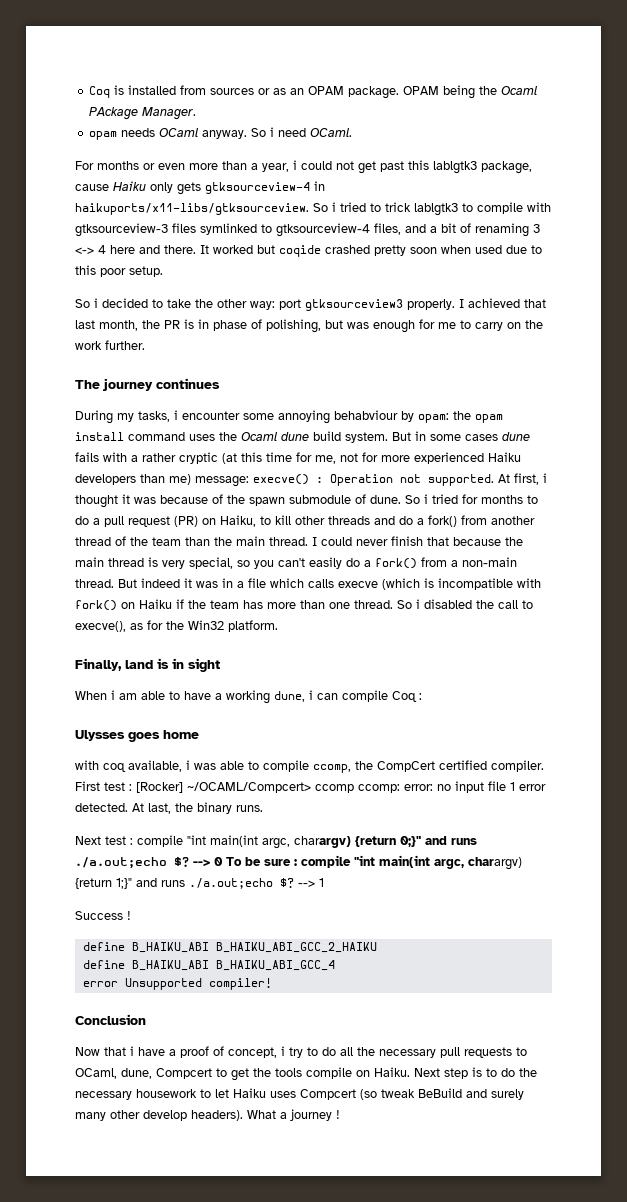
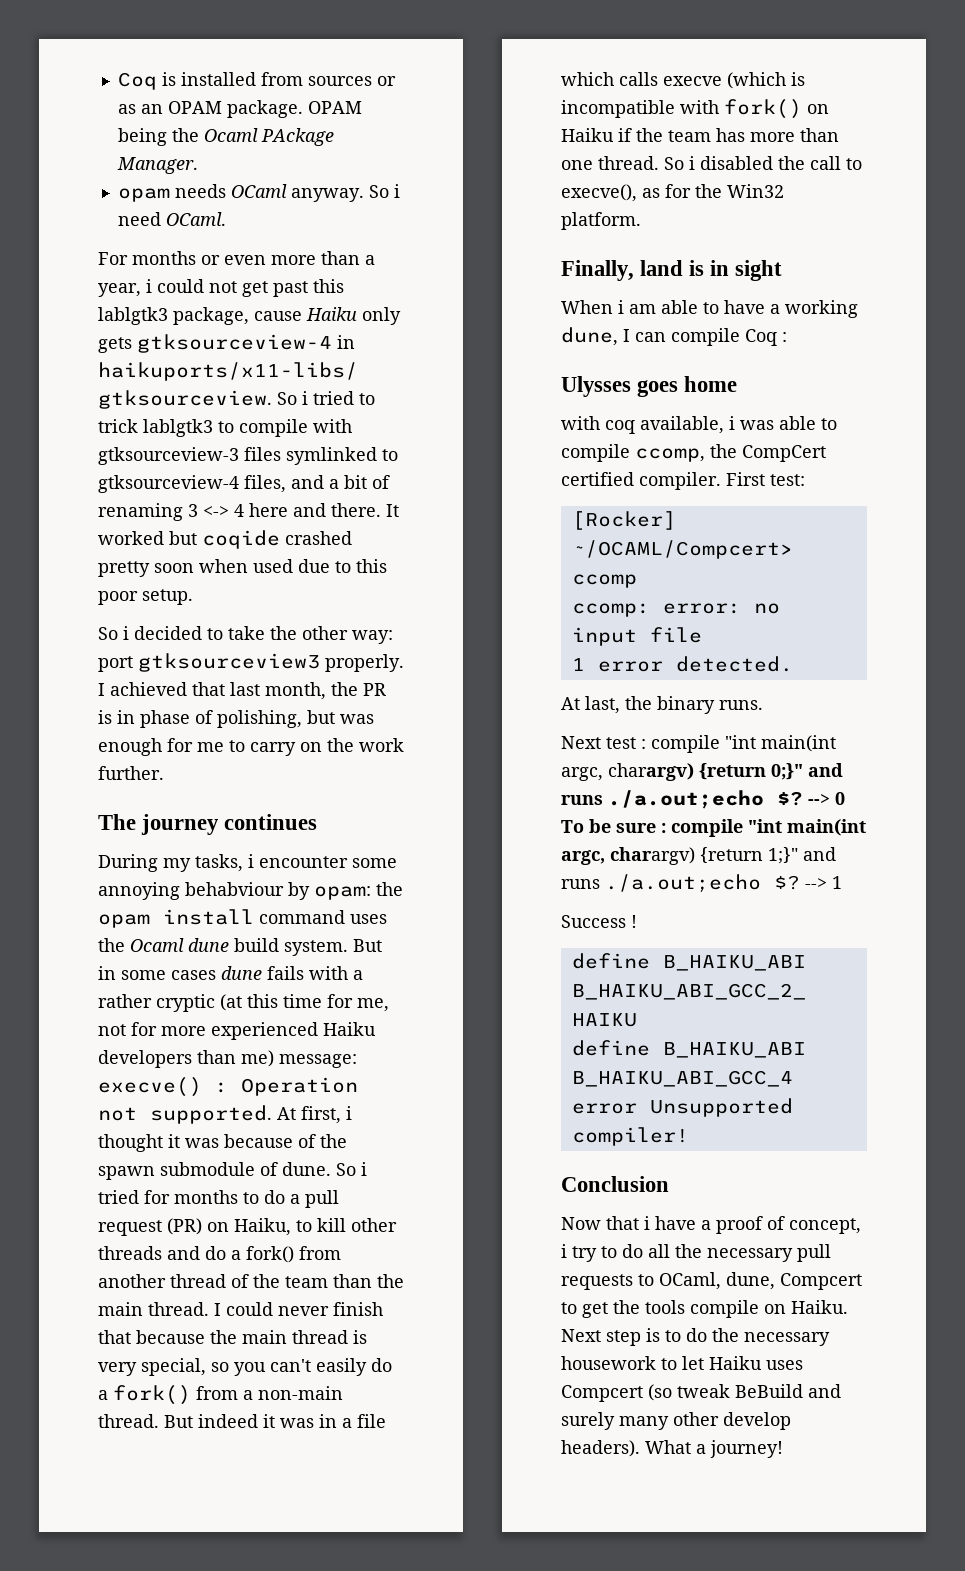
[309,690,313,700] i -> [623,329,630,342] I
[104,782,132,791] test : -> [770,474,805,486] test: //
(354, 788) none -> (637, 581) //
(506, 786) none -> (702, 635) //
(128, 807) none -> (793, 664) //
[290,1109,340,1121] journey ! -> [710,1440,783,1458] journey!

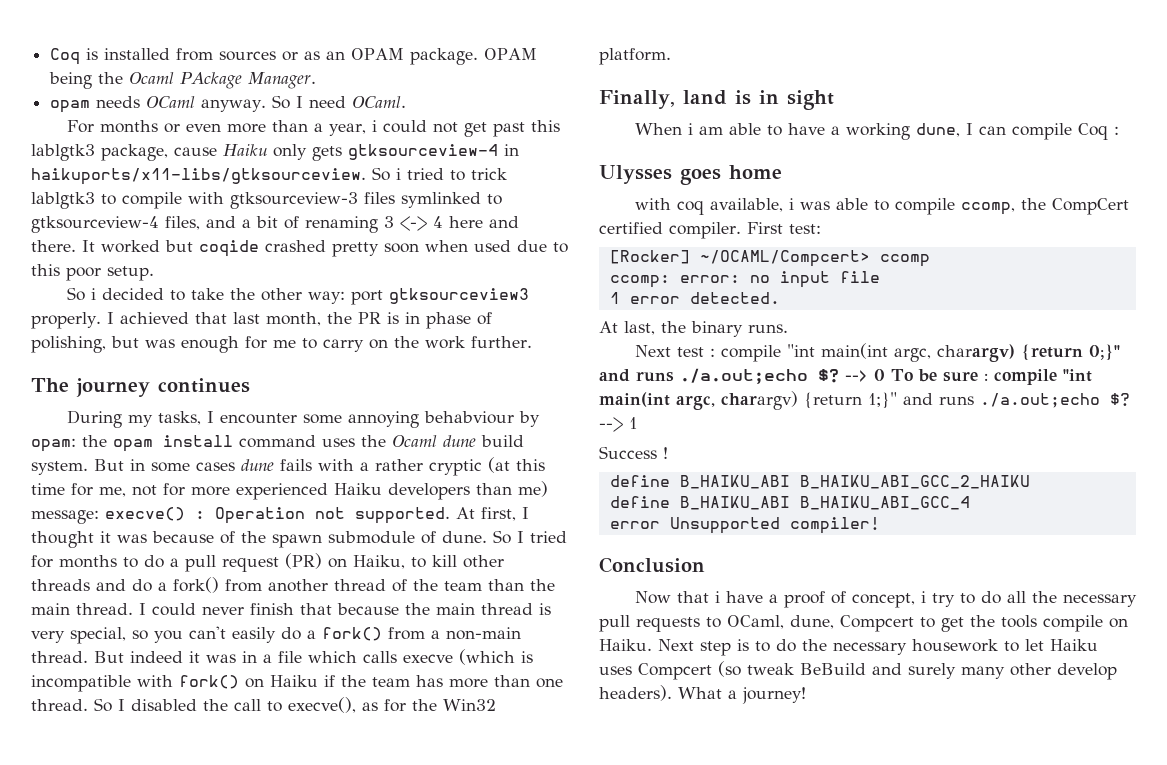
[393,184,400,198] i -> [296,96,304,108] I
[248,854,254,868] i -> [206,411,214,423] I
[346,1106,352,1120] i -> [522,507,529,519] I
[361,1162,367,1176] i -> [517,531,524,543] I
[689,156,695,170] i -> [118,699,125,711] I

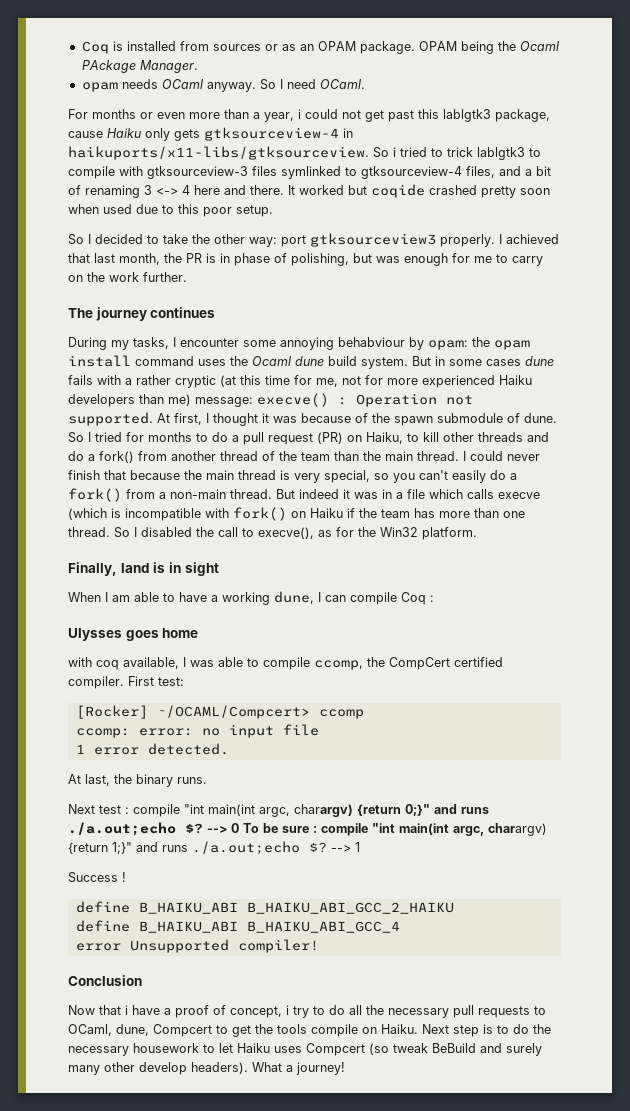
[90,288,96,300] i -> [88,234,91,244] I
[687,123,693,135] i -> [105,592,108,602] I
[788,198,794,210] i -> [183,657,186,667] I

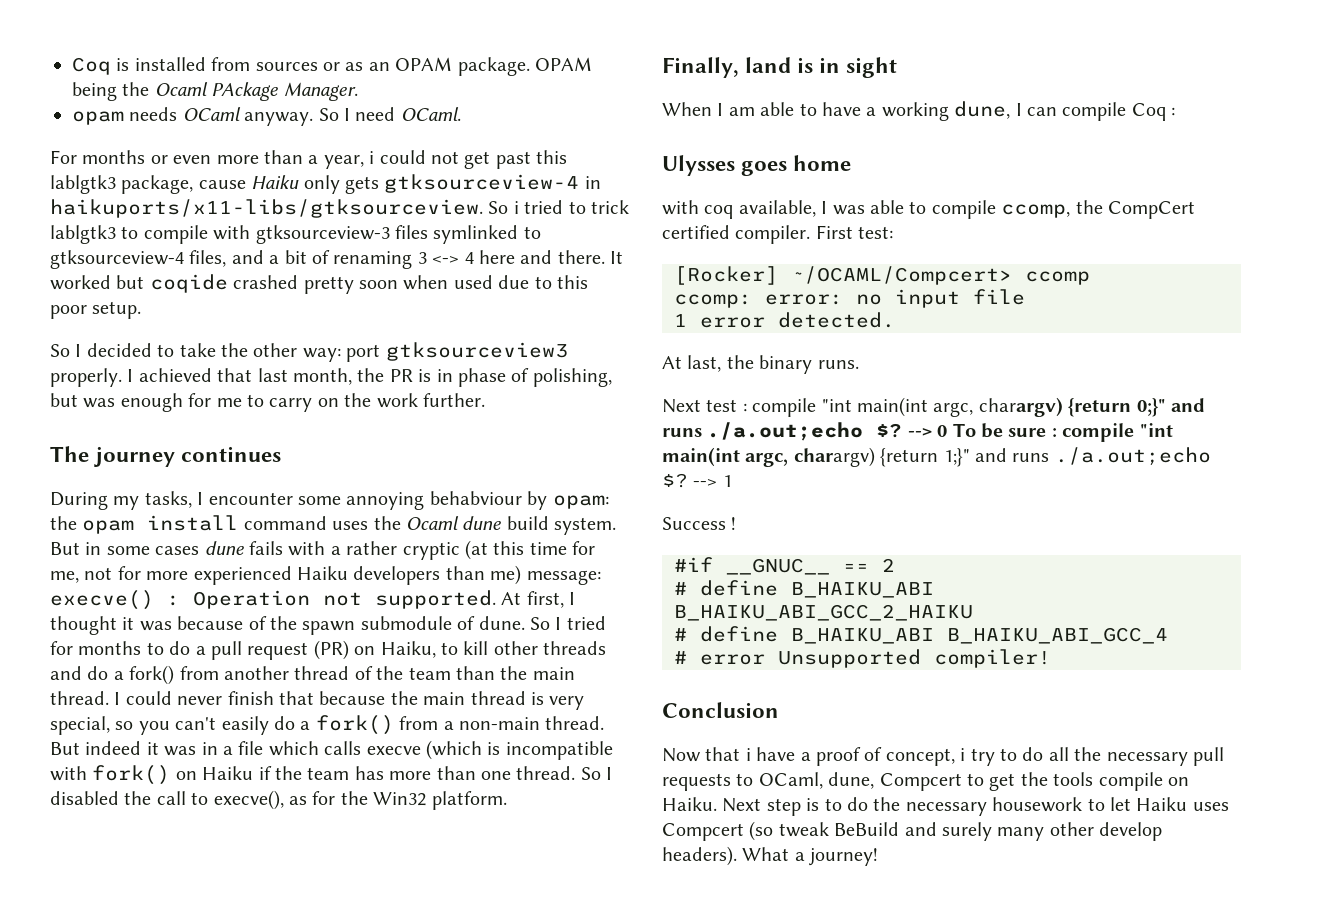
(126, 877) none -> [674,557,895,575] [674,582,687,595] #if __GNUC__ == 2 // #
(454, 908) none -> [674,628,687,641] #
(400, 927) none -> [674,651,687,664] #

